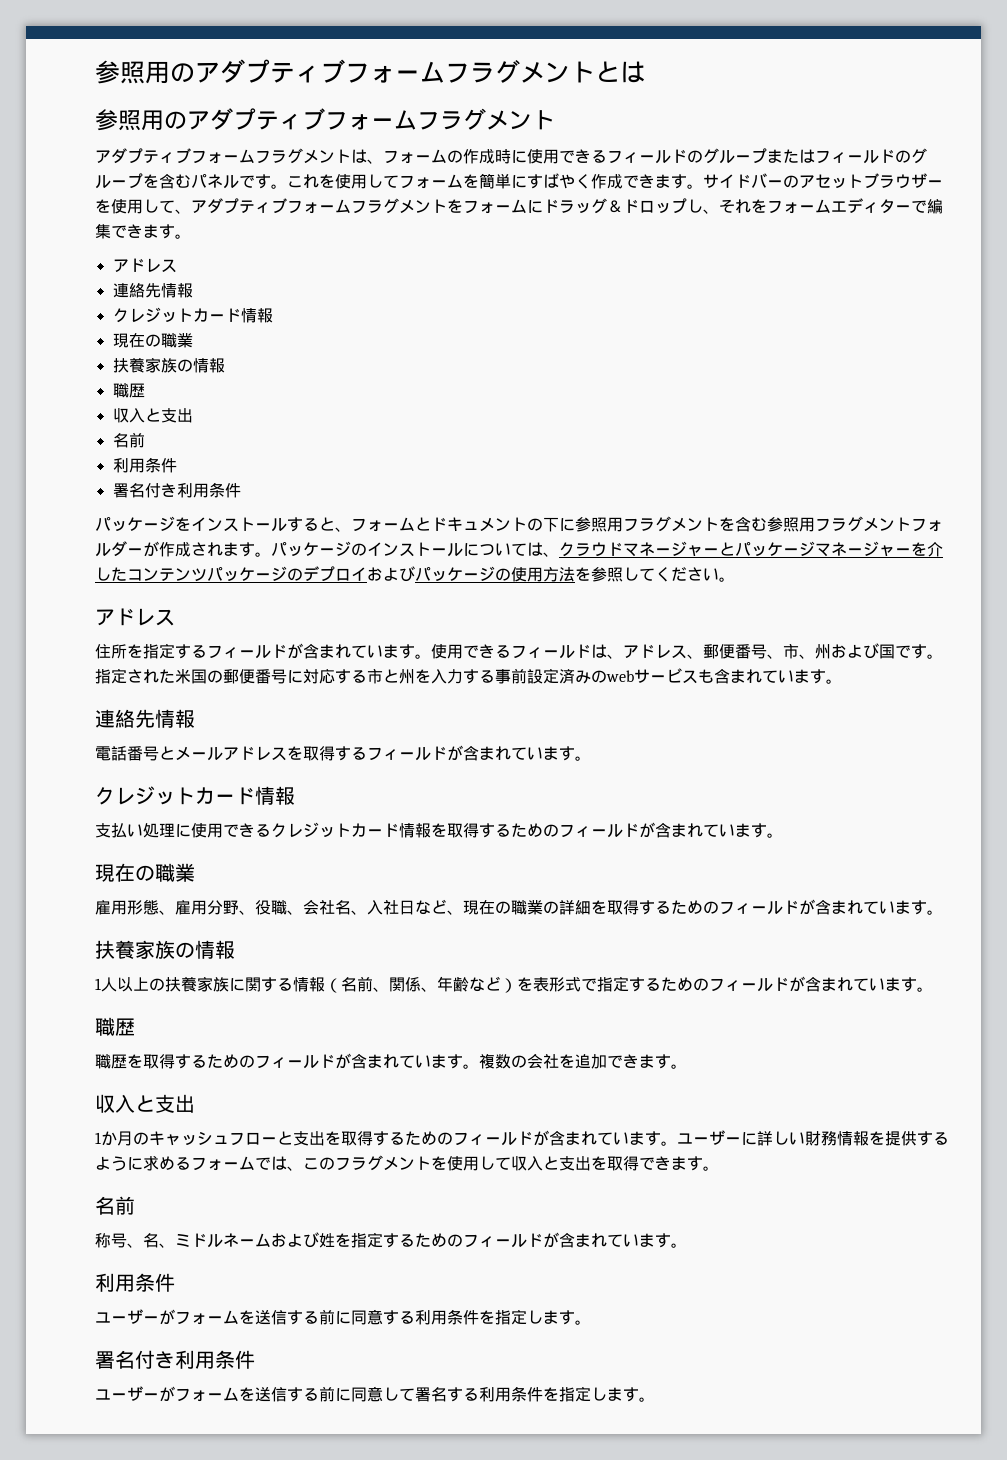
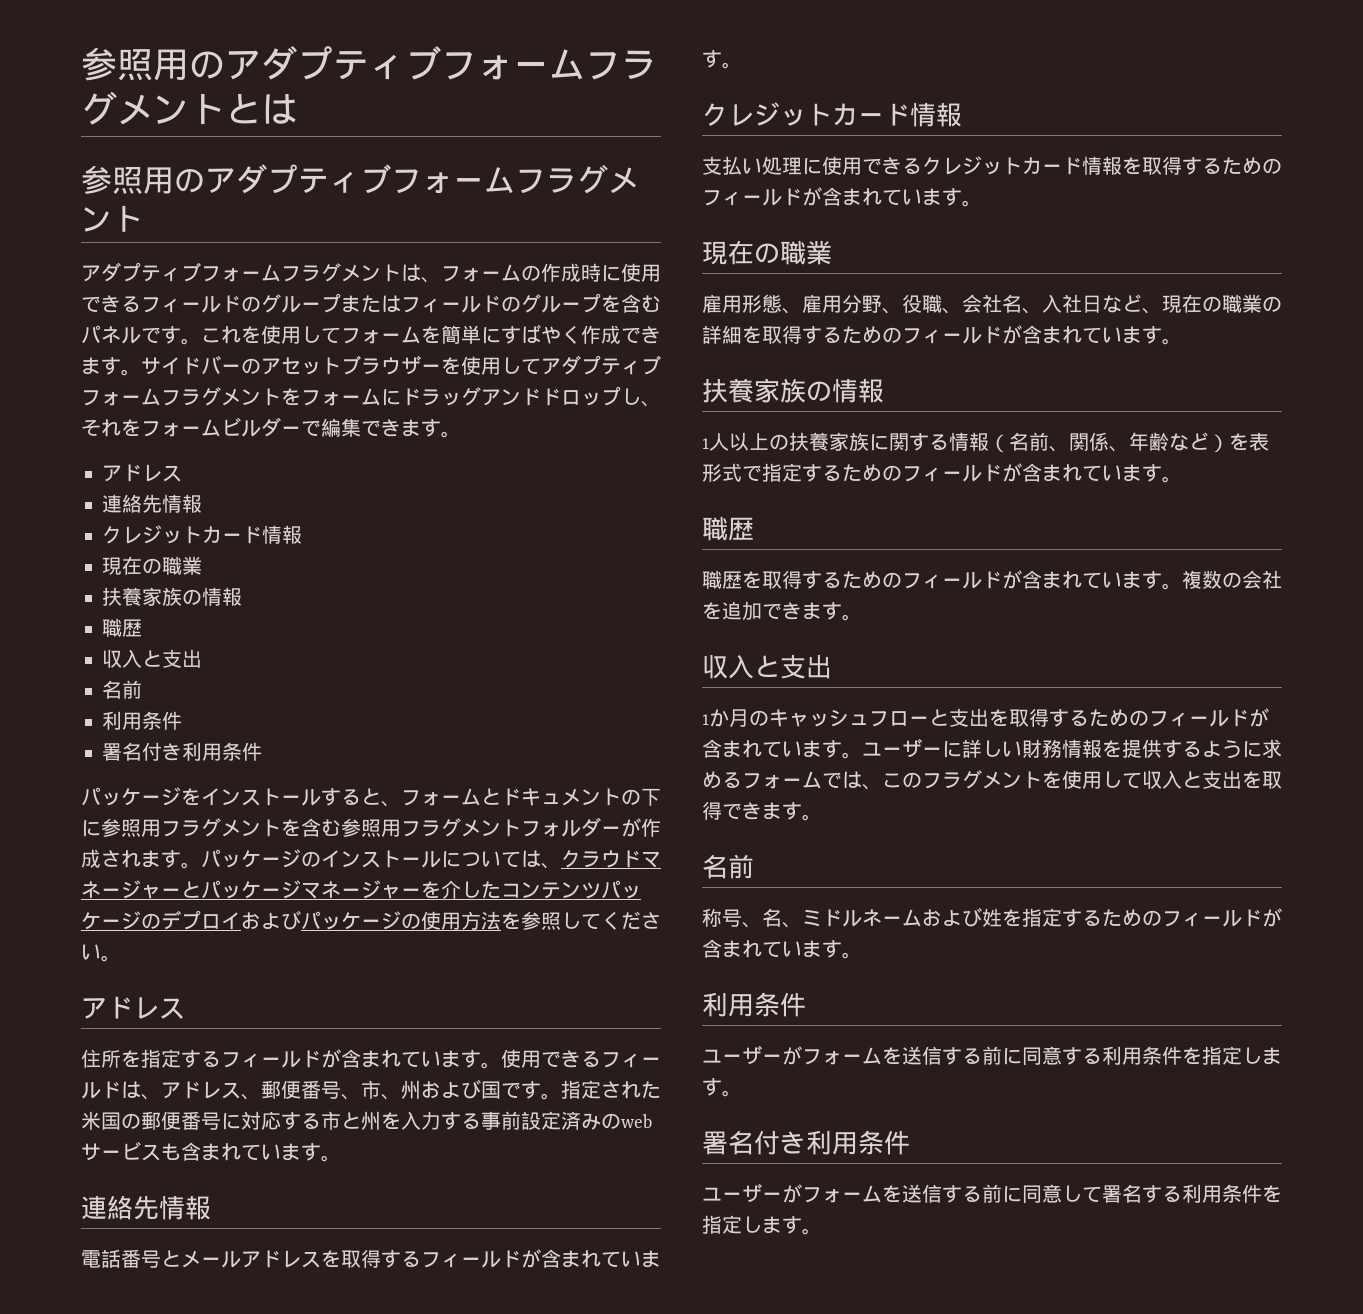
[175,209,191,214] 、 -> (541, 366) none
[607,200,623,213] ＆ -> [481,388,541,406] アンド
[831,198,895,214] エディタ -> [221,417,281,437] ビルダ

